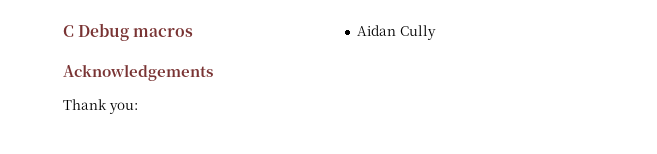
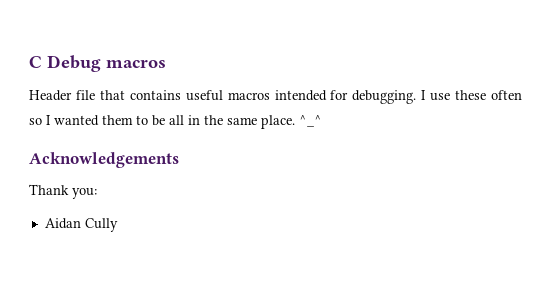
(194, 32) none -> [29,90,523,104] [29,115,322,129] // Header file that contains useful macros intended for debugging. I use these often so I wanted them to be all in the same place. ^_^

